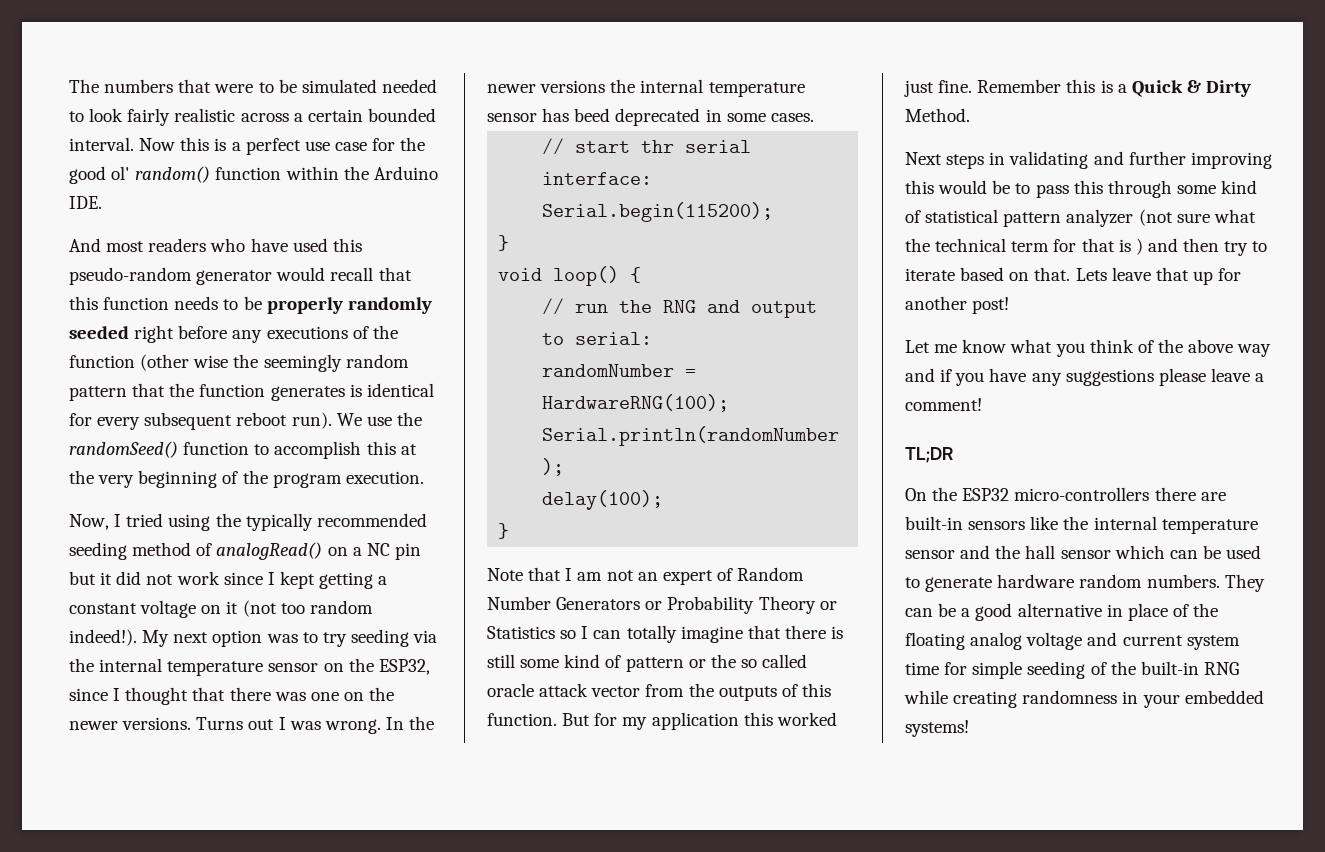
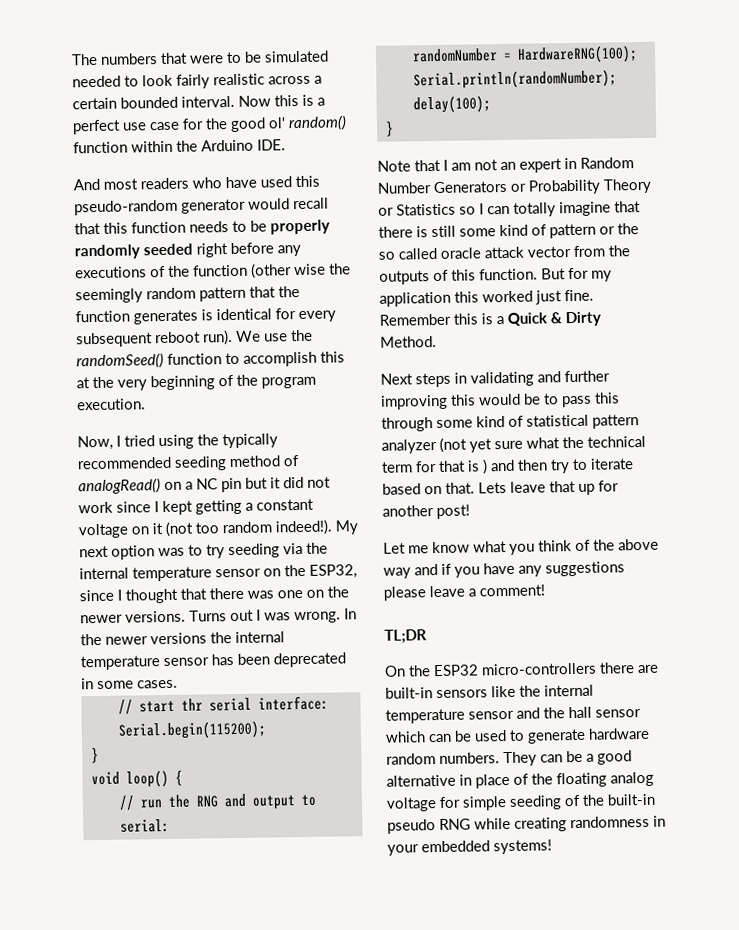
[574,108,611,122] beed -> [237,653,270,665] been
[716,568,733,581] of -> [564,157,577,170] in
(1173, 217) none -> [469,438,492,453] yet
[1087,632,1240,650] [905,662,939,675] and current system time -> (437, 804) none
(1199, 668) none -> [387,819,436,834] pseudo

